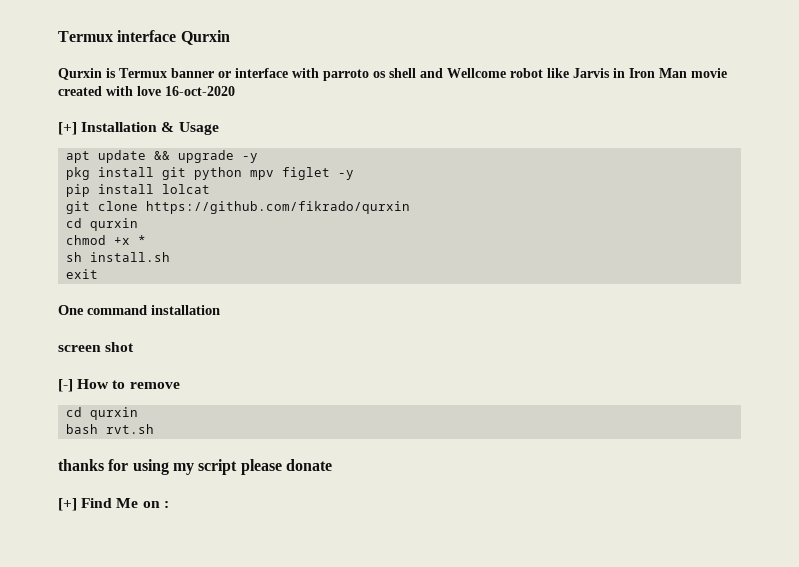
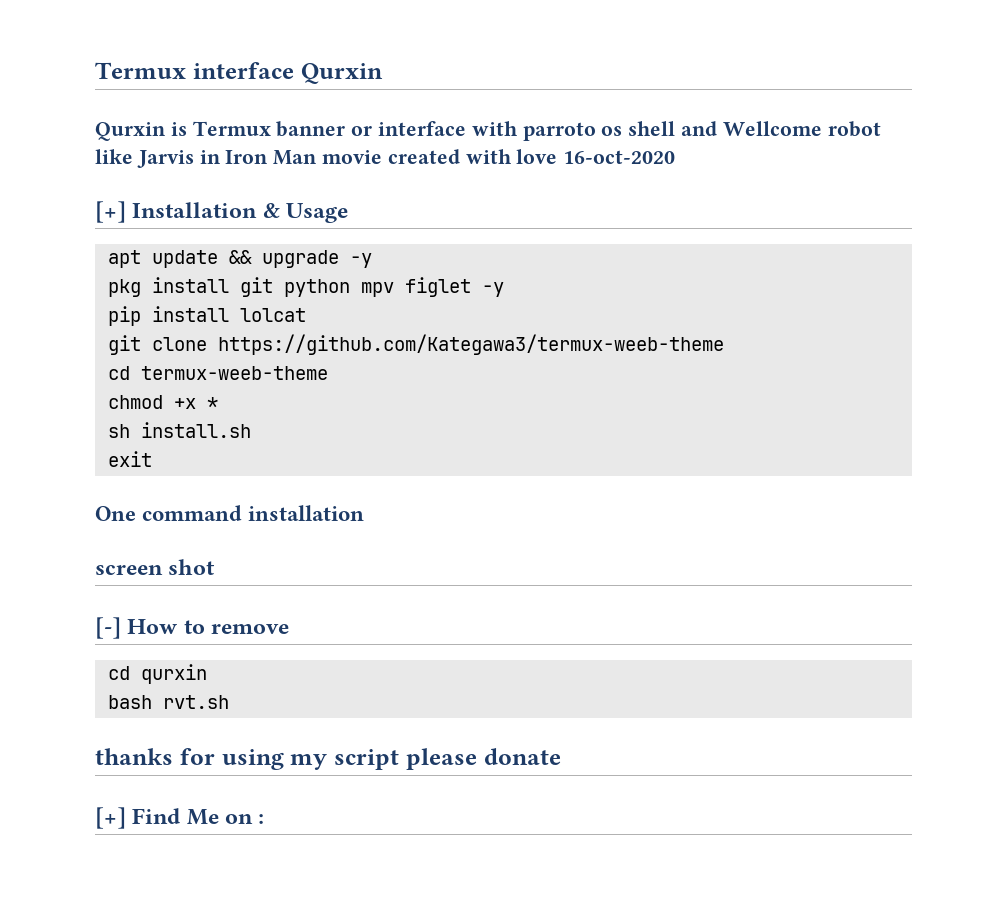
[146,201,411,214] [66,218,139,231] https://github.com/fikrado/qurxin // cd qurxin -> [217,334,724,355] [107,366,328,380] https://github.com/Kategawa3/termux-weeb-theme // cd termux-weeb-theme

